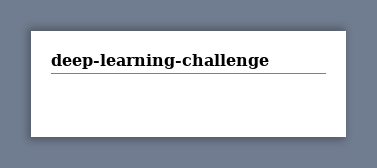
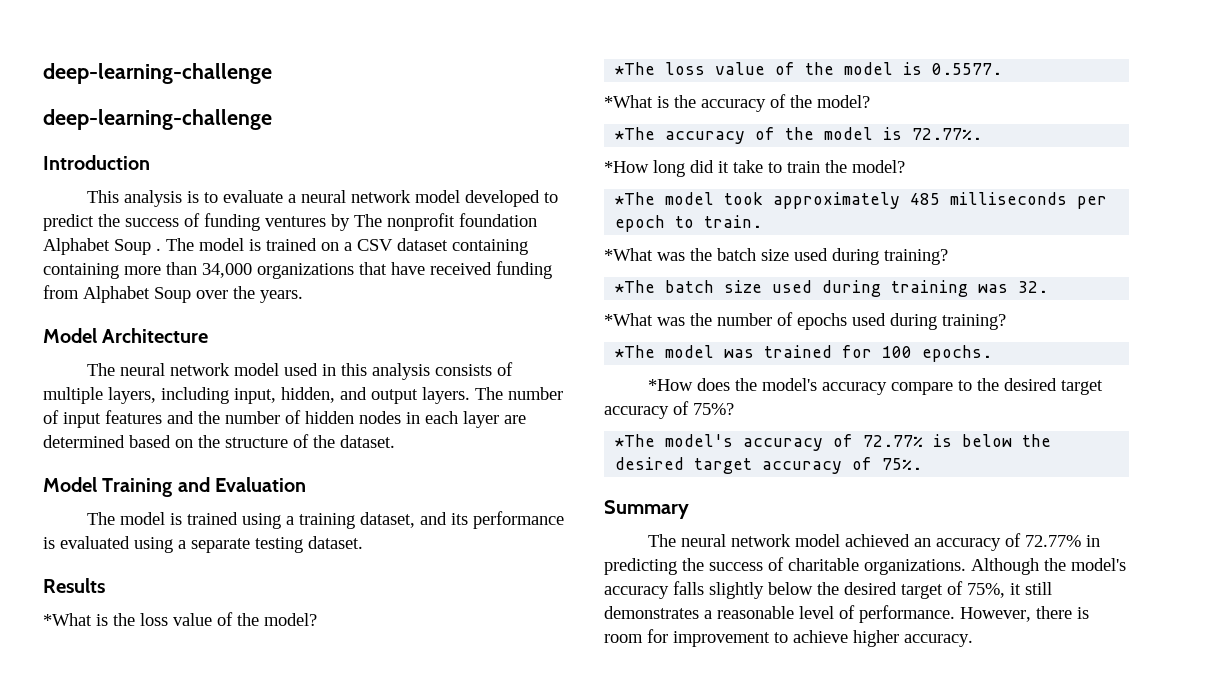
[51,54,269,69] deep-learning-challenge -> [43,63,272,84] [43,109,272,130] [43,155,150,170] [86,190,558,207] [43,213,537,231] [43,238,528,255] [43,261,552,279] [43,285,303,303] [43,328,209,343] [86,362,513,380] [43,387,563,404] [43,410,526,428] [43,434,395,448] [43,477,307,497] [86,511,564,529] [43,536,363,553] [43,578,105,593] [43,612,317,626] [615,62,1003,75] [604,94,870,112] [615,127,983,144] [604,160,905,177] [615,192,1108,209] [615,215,763,232] [604,248,948,265] [615,280,1049,297] [604,312,1006,330] [615,345,993,362] [647,378,1103,395] [604,401,734,419] [615,434,1052,451] [615,457,923,474] [604,500,689,519] [647,533,1100,551] [604,557,1126,575] [604,581,1052,599] [604,605,1089,623] [604,629,973,647] deep-learning-challenge // deep-learning-challenge // Introduction // This analysis is to evaluate a neural network model developed to predict the success of funding ventures by The nonprofit foundation Alphabet Soup . The model is trained on a CSV dataset containing containing more than 34,000 organizations that have received funding from Alphabet Soup over the years. // Model Architecture // The neural network model used in this analysis consists of multiple layers, including input, hidden, and output layers. The number of input features and the number of hidden nodes in each layer are determined based on the structure of the dataset. // Model Training and Evaluation // The model is trained using a training dataset, and its performance is evaluated using a separate testing dataset. // Results // *What is the loss value of the model? // *The loss value of the model is 0.5577. // *What is the accuracy of the model? // *The accuracy of the model is 72.77%. // *How long did it take to train the model? // *The model took approximately 485 milliseconds per epoch to train. // *What was the batch size used during training? // *The batch size used during training was 32. // *What was the number of epochs used during training? // *The model was trained for 100 epochs. // *How does the model's accuracy compare to the desired target accuracy of 75%? // *The model's accuracy of 72.77% is below the desired target accuracy of 75%. // Summary // The neural network model achieved an accuracy of 72.77% in predicting the success of charitable organizations. Although the model's accuracy falls slightly below the desired target of 75%, it still demonstrates a reasonable level of performance. However, there is room for improvement to achieve higher accuracy.

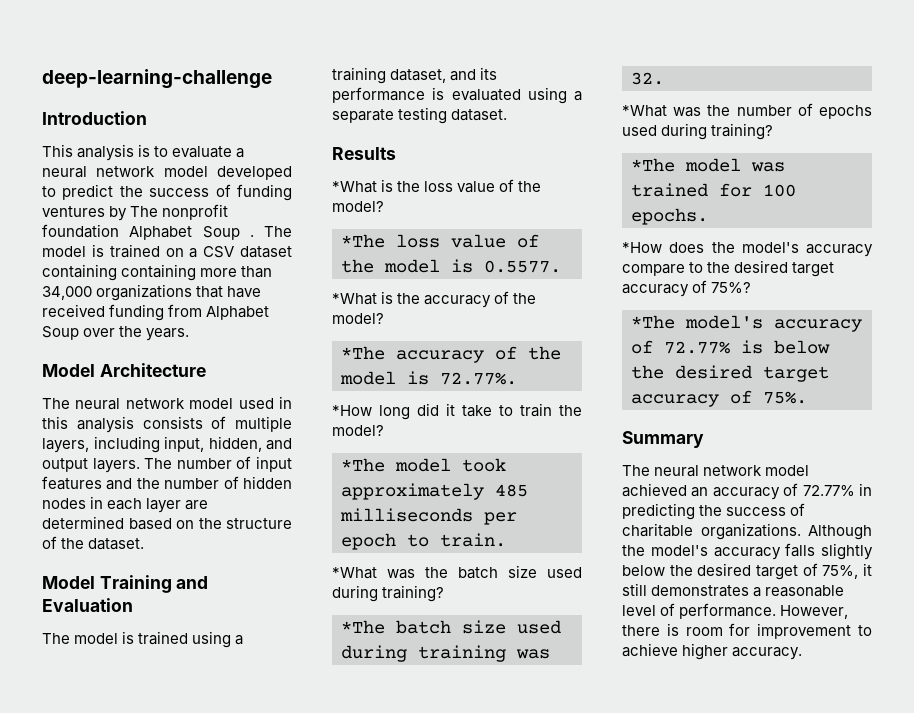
[43,63,272,84] [43,109,272,130] deep-learning-challenge // deep-learning-challenge -> [42,69,272,89] deep-learning-challenge

